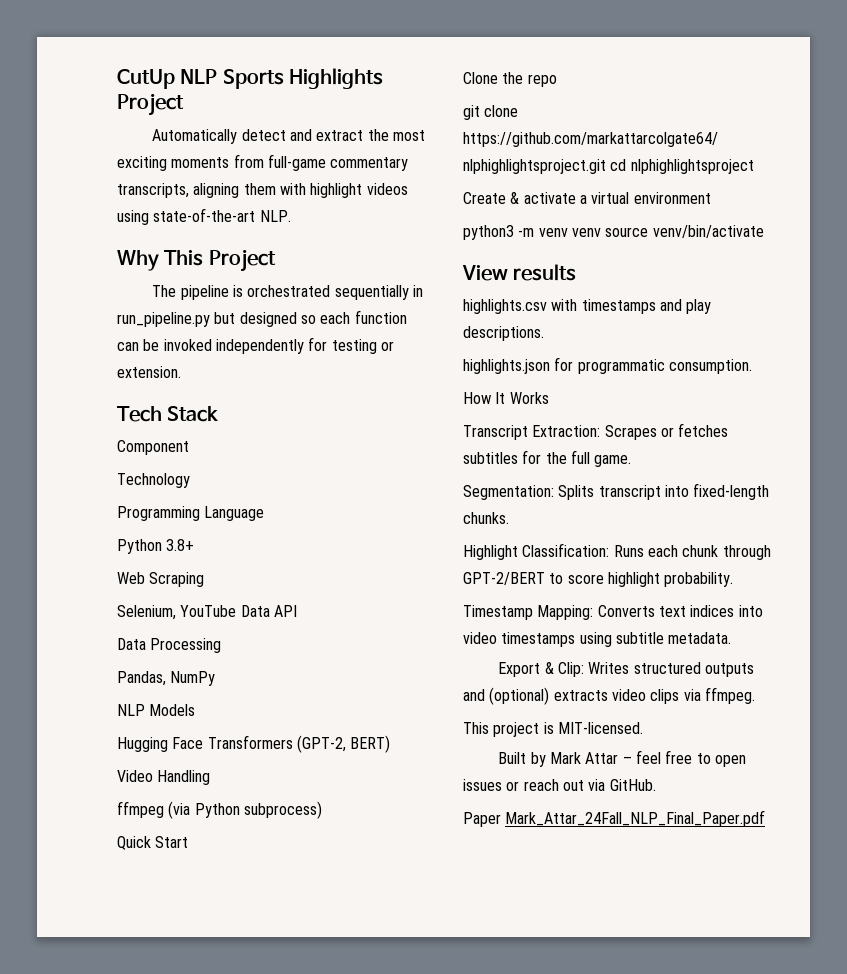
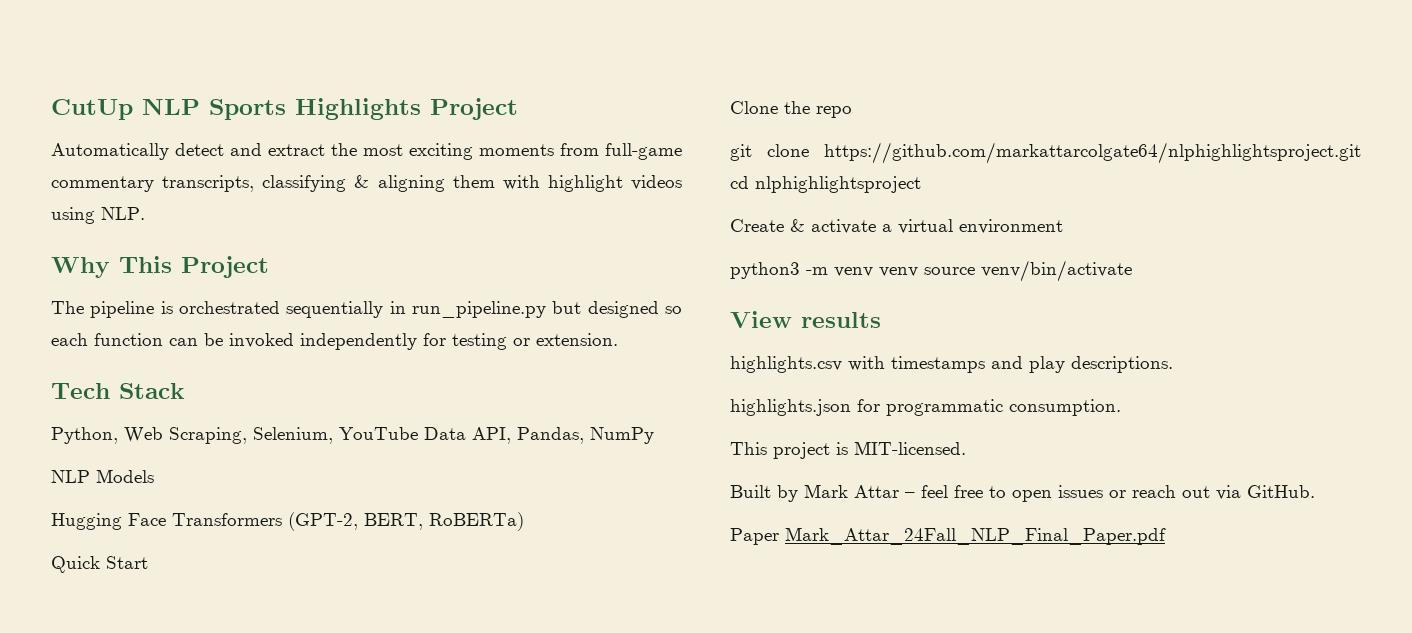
(189, 190) none -> [262,175,370,192] classifying &
[153,208,256,222] state-of-the-art -> (95, 215) none
[117,440,189,455] [117,473,190,488] [117,506,265,521] [117,539,195,554] [117,572,205,587] [117,605,297,620] [117,638,222,653] Component // Technology // Programming Language // Python 3.8+ // Web Scraping // Selenium, YouTube Data API // Data Processing // -> [51,427,511,444] Python, Web Scraping, Selenium, YouTube Data API,
[350,735,391,753] [117,770,211,785] [117,801,322,819] BERT) // Video Handling // ffmpeg (via Python subprocess) -> [364,512,524,531] BERT, RoBERTa)
[463,392,549,404] [463,423,729,440] [463,450,632,467] [463,483,770,500] [463,512,509,524] [463,543,771,560] [463,572,734,587] [463,605,763,620] [463,632,732,647] [498,662,754,677] [463,687,755,705] // How It Works // Transcript Extraction: Scrapes or fetches subtitles for the full game. // Segmentation: Splits transcript into fixed-length chunks. // Highlight Classification: Runs each chunk through GPT‑2/BERT to score highlight probability. // Timestamp Mapping: Converts text indices into video timestamps using subtitle metadata. // Export & Clip: Writes structured outputs and (optional) extracts video clips via ffmpeg. -> (1121, 407) none

